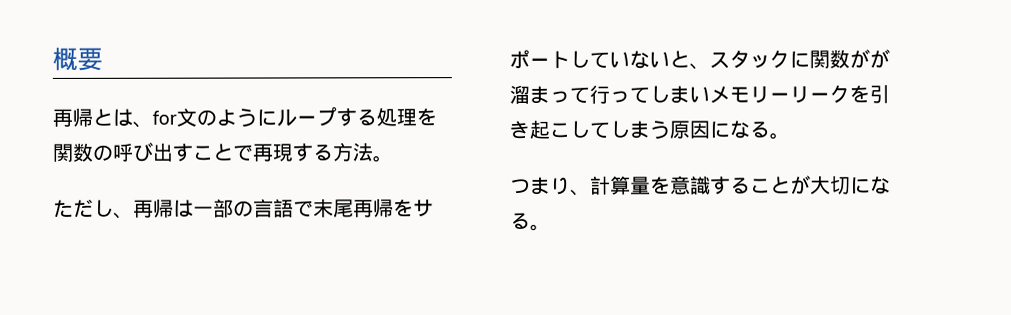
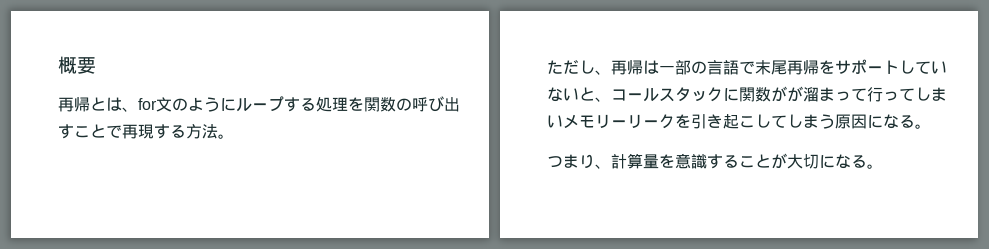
(710, 66) none -> [611,88,659,102] コール

